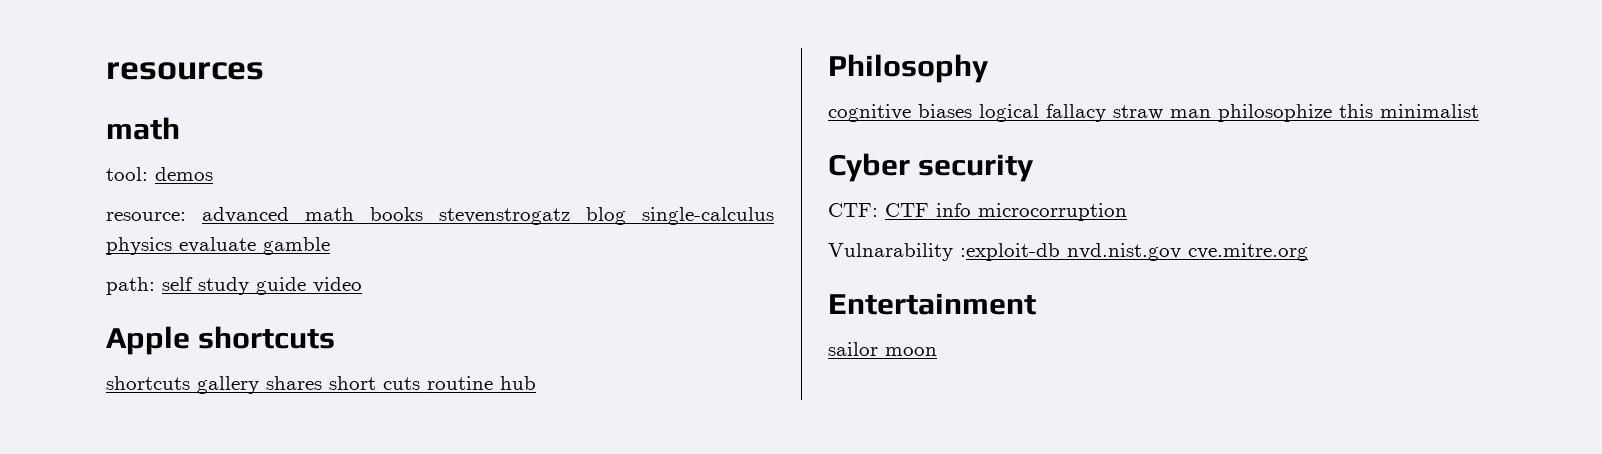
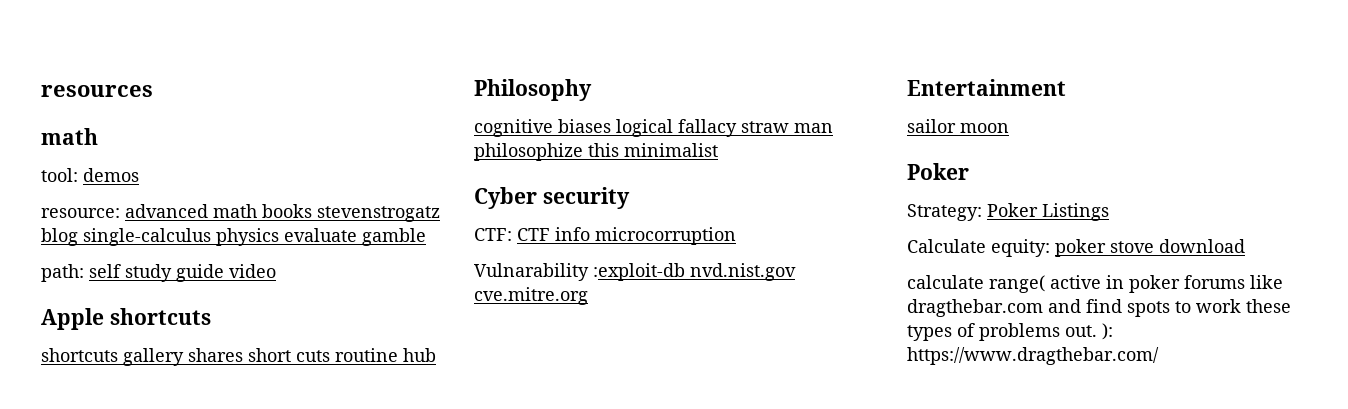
(937, 351) none -> [907,163,969,180] [907,203,1109,221] [907,239,1245,257] [907,275,1283,293] [907,299,1291,317] [907,323,1113,341] [907,347,1159,365] // Poker // Strategy: Poker Listings // Calculate equity: poker stove download // calculate range( active in poker forums like dragthebar.com and find spots to work these types of problems out. ): https://www.dragthebar.com/

